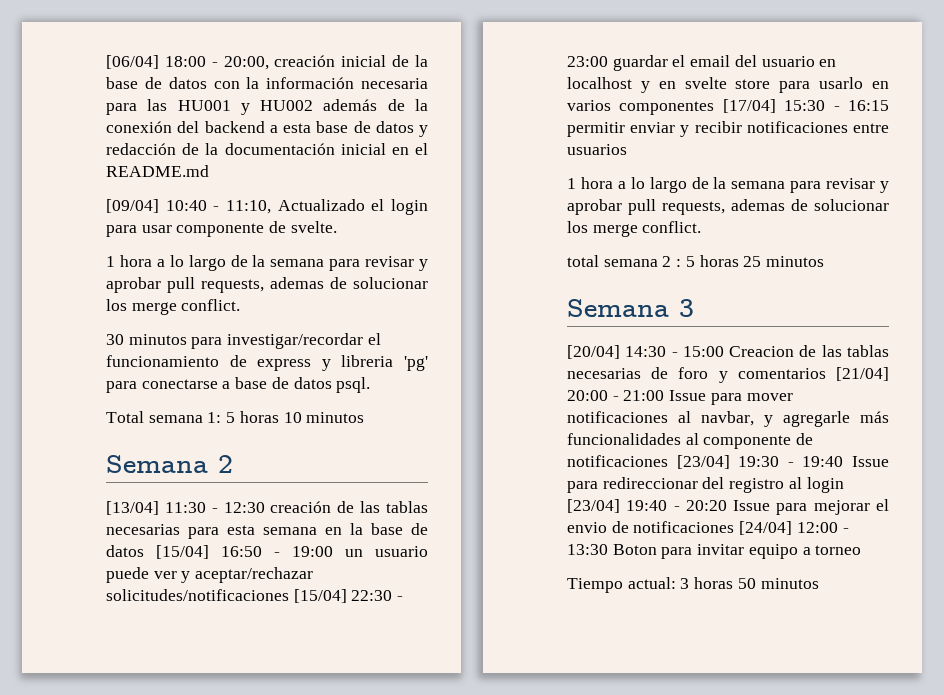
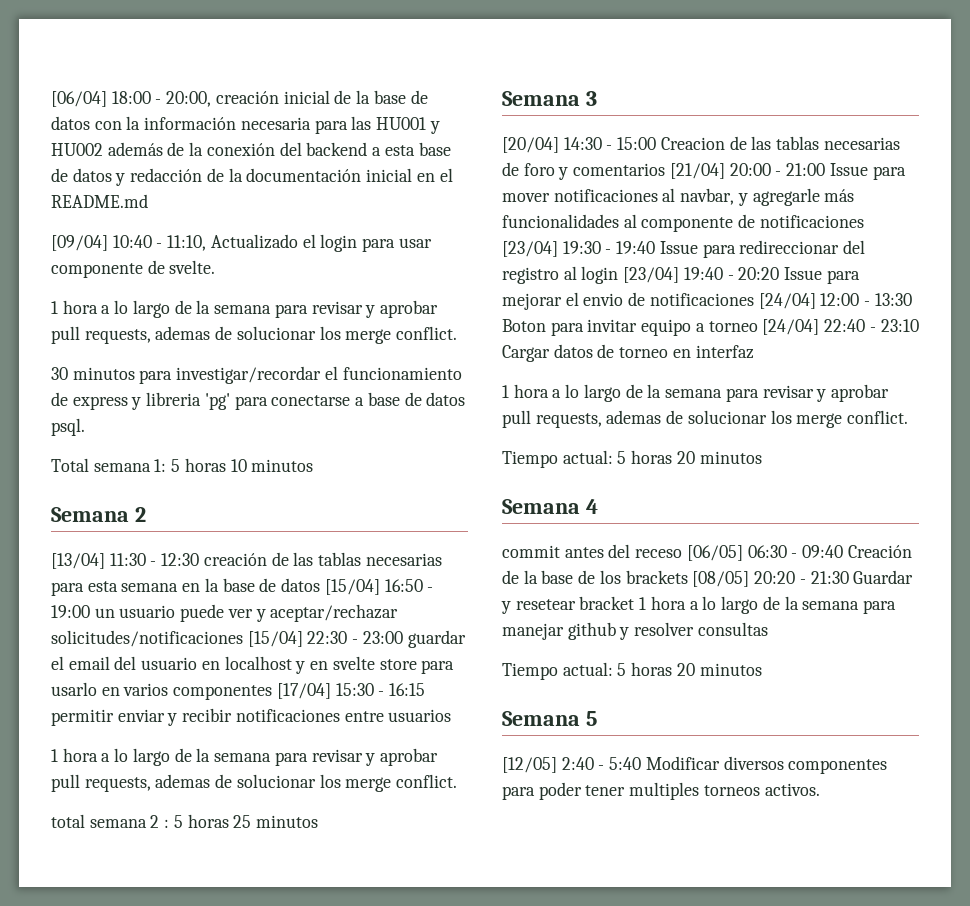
[567,577,819,593] // Tiempo actual: 3 horas 50 minutos -> [762,319,919,335] [502,344,754,362] [502,384,889,402] [502,410,909,428] [502,450,762,468] [502,499,598,514] [502,544,912,561] [502,570,914,587] [501,596,896,614] [502,622,768,640] [502,662,762,680] [502,711,597,726] [502,756,888,774] [502,782,820,800] [24/04] 22:40 - 23:10 Cargar datos de torneo en interfaz // 1 hora a lo largo de la semana para revisar y aprobar pull requests, ademas de solucionar los merge conflict. // Tiempo actual: 5 horas 20 minutos // Semana 4 // commit antes del receso [06/05] 06:30 - 09:40 Creación de la base de los brackets [08/05] 20:20 - 21:30 Guardar y resetear bracket 1 hora a lo largo de la semana para manejar github y resolver consultas // Tiempo actual: 5 horas 20 minutos // Semana 5 // [12/05] 2:40 - 5:40 Modificar diversos componentes para poder tener multiples torneos activos.

